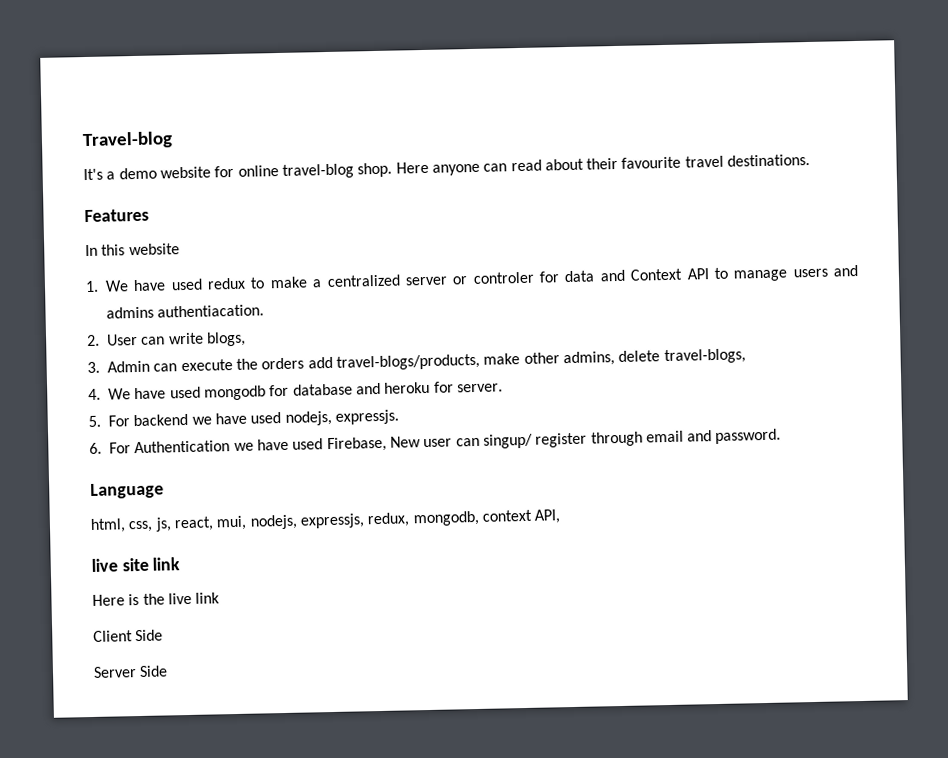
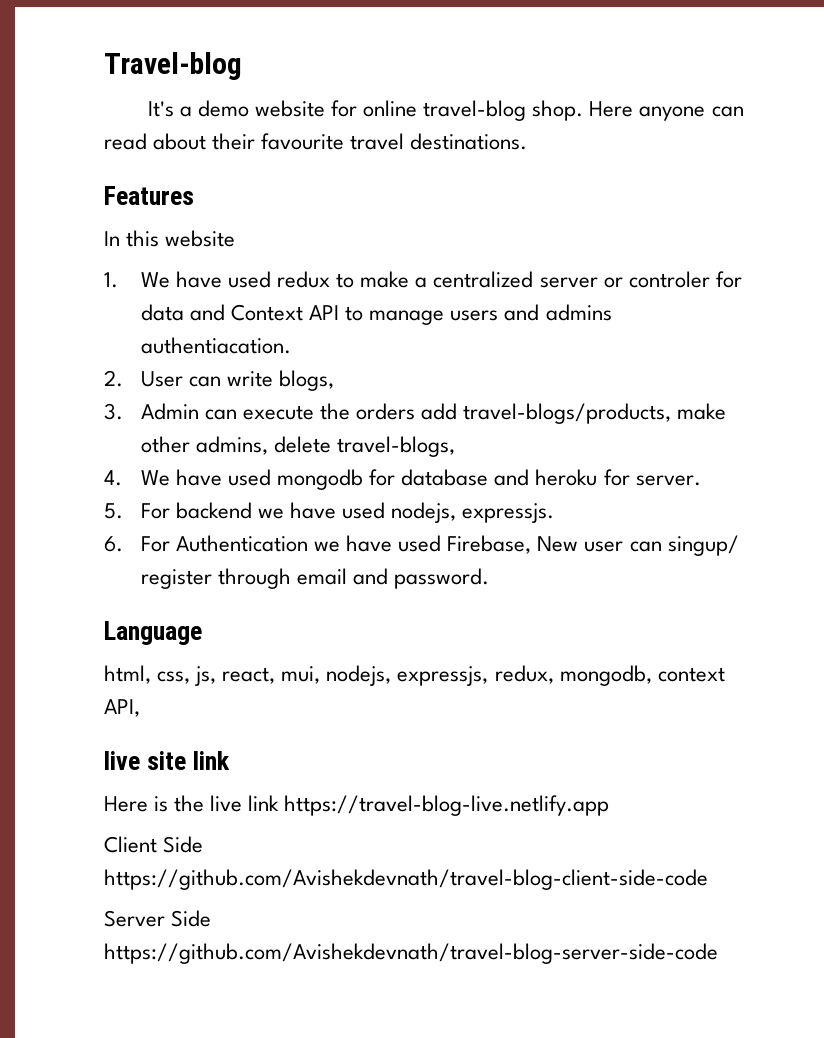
(221, 598) none -> [284,795,610,816] https://travel-blog-live.netlify.app
(164, 635) none -> [104,869,708,890] https://github.com/Avishekdevnath/travel-blog-client-side-code
(169, 671) none -> [104,943,718,964] https://github.com/Avishekdevnath/travel-blog-server-side-code

